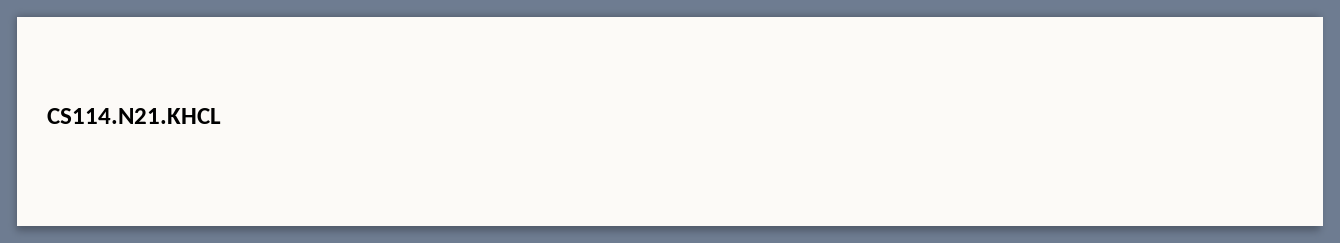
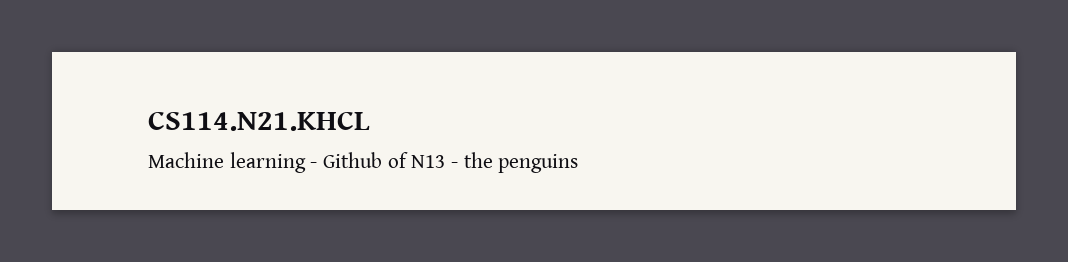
(221, 116) none -> [148,152,579,173] // Machine learning - Github of N13 - the penguins

